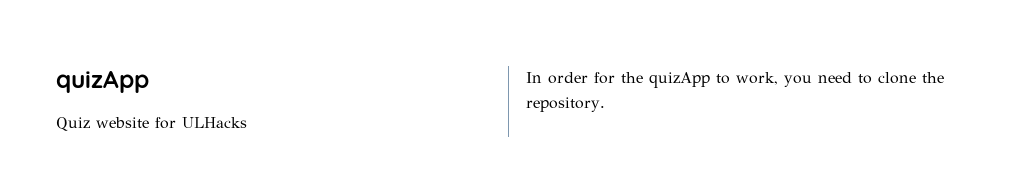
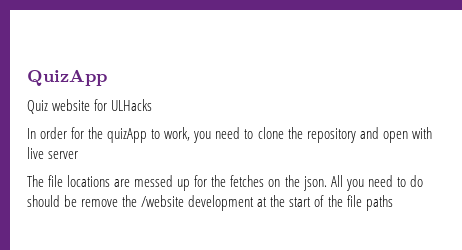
[56,70,149,93] quizApp -> [27,69,107,86] QuizApp
[526,97,605,112] repository. -> [306,127,432,143] [27,147,79,159] [27,175,423,191] [27,195,393,211] repository and open with live server // The file locations are messed up for the fetches on the json. All you need to do should be remove the /website development at the start of the file paths

